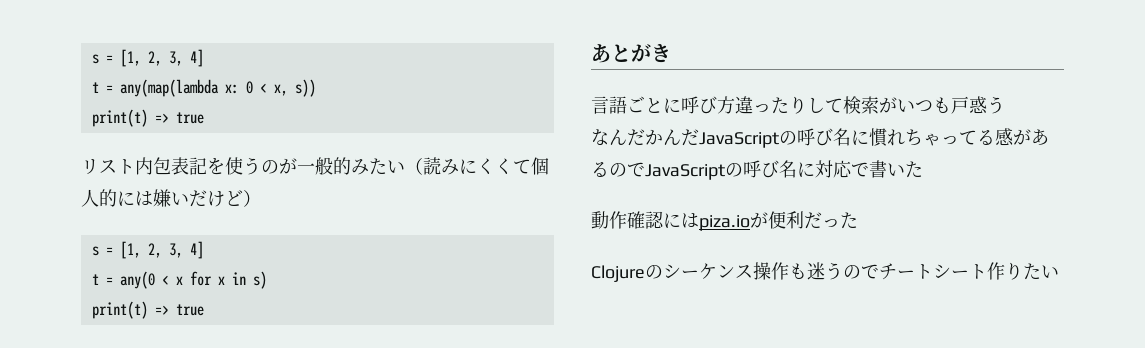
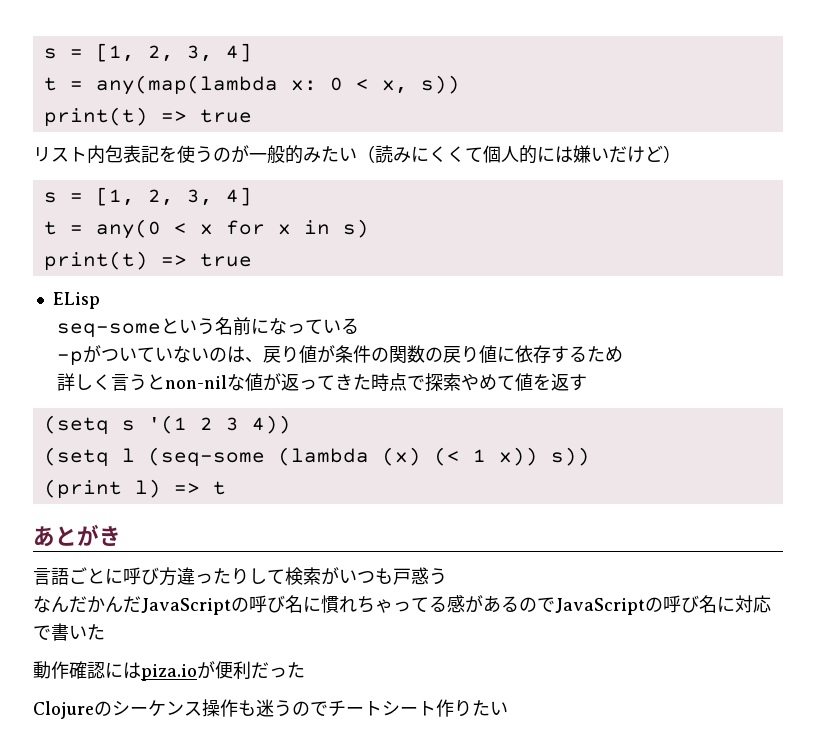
(204, 310) none -> [52,292,100,309] [56,317,359,338] [56,345,623,366] [56,373,587,392] [43,415,291,435] [43,447,590,467] [43,479,226,499] // ELisp // seq-someという名前になっている // -pがついていないのは、戻り値が条件の関数の戻り値に依存するため // 詳しく言うとnon-nilな値が返ってきた時点で探索やめて値を返す // (setq s '(1 2 3 4)) // (setq l (seq-some (lambda (x) (< 1 x)) s)) // (print l) => t

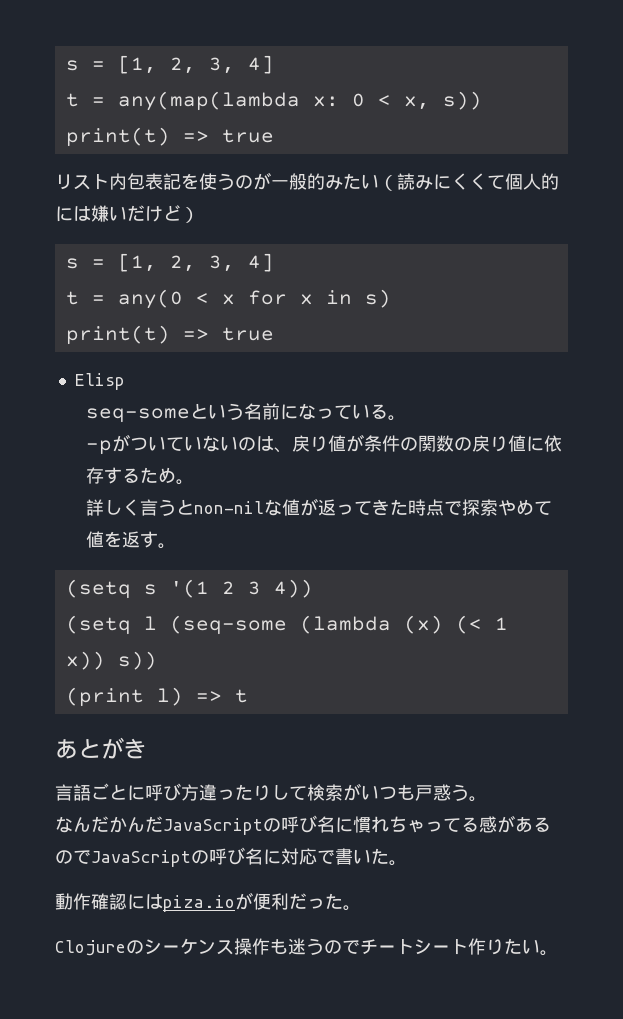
[52,292,100,309] ELisp -> [74,373,125,390] Elisp
(359, 326) none -> [387,415,406,421] 。
(623, 354) none -> [175,479,194,485] 。
(587, 382) none -> [157,543,176,549] 。
(447, 576) none -> [469,796,487,802] 。
(105, 632) none -> [389,860,407,866] 。
(305, 670) none -> [343,905,361,911] 。
(508, 708) none -> [540,950,558,956] 。

